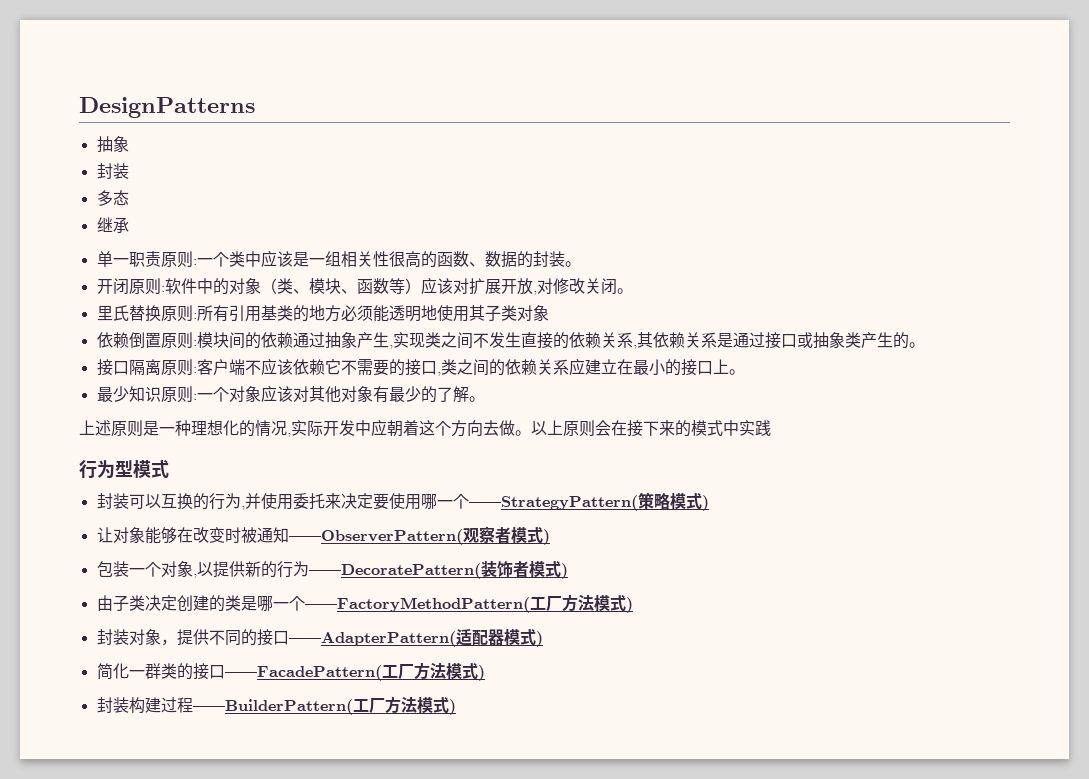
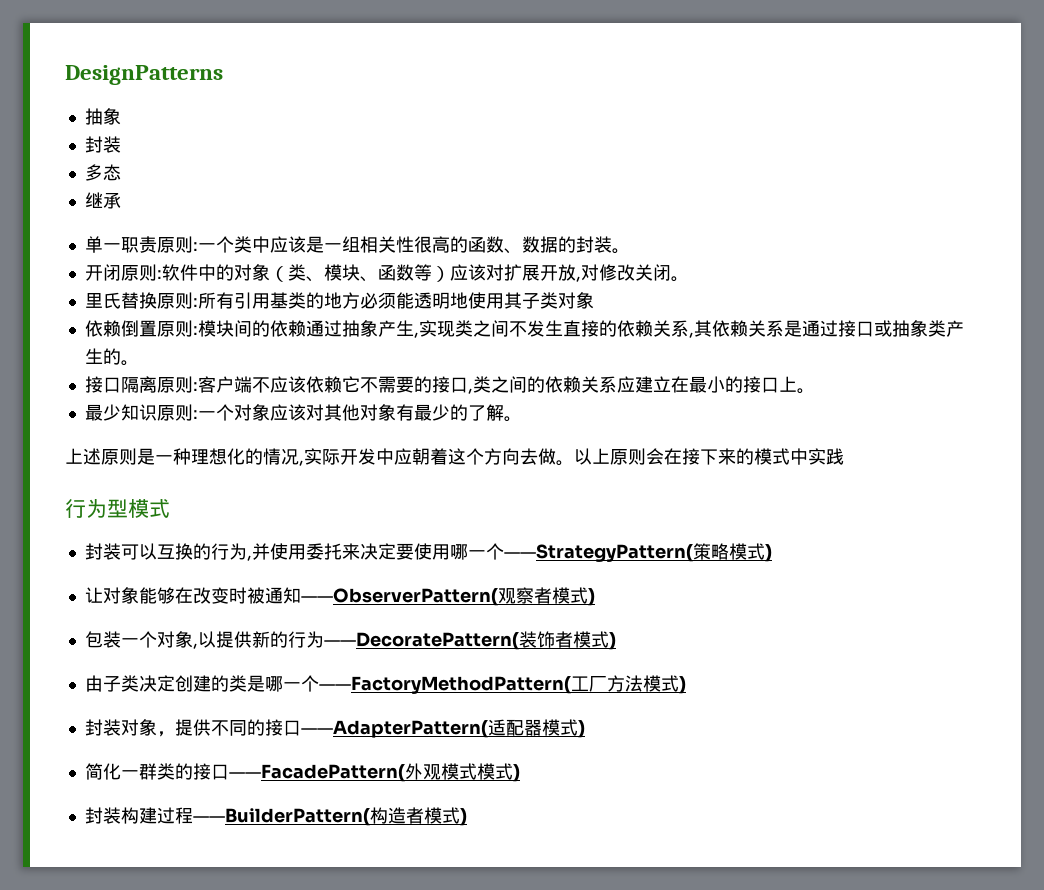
[381,662,446,680] 工厂方法 -> [404,763,477,780] 外观模式
[352,696,417,714] 工厂方法 -> [369,807,424,824] 构造者

